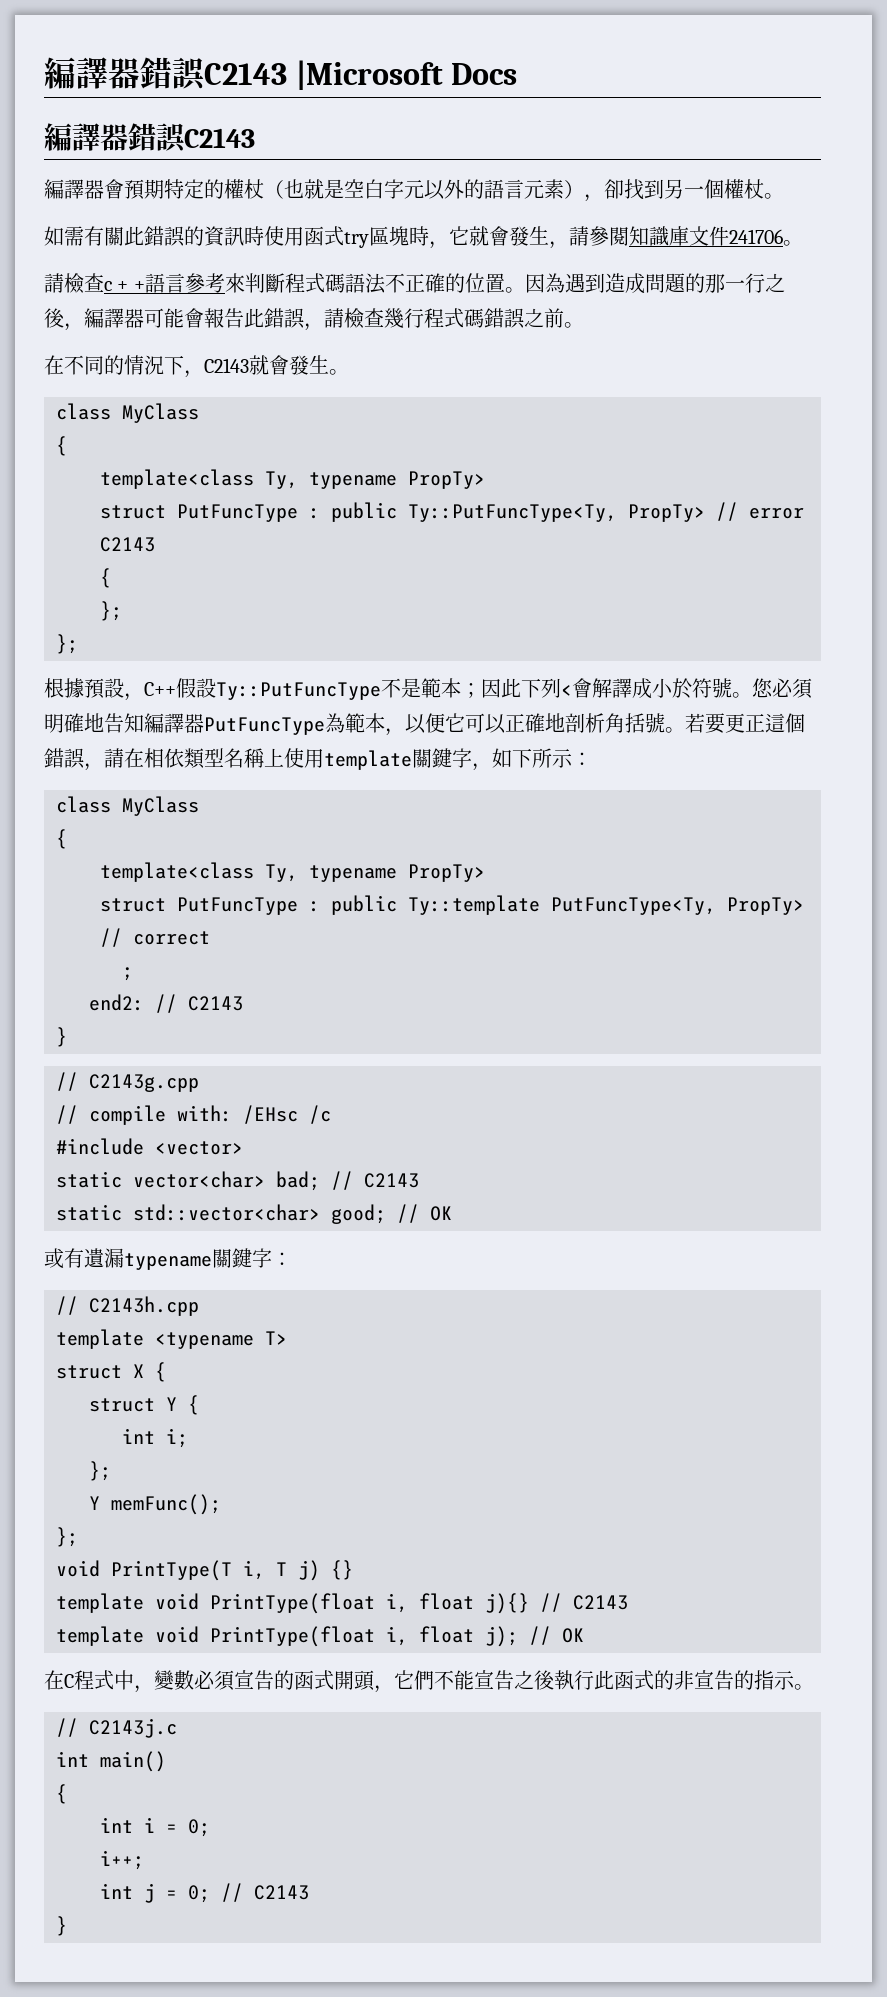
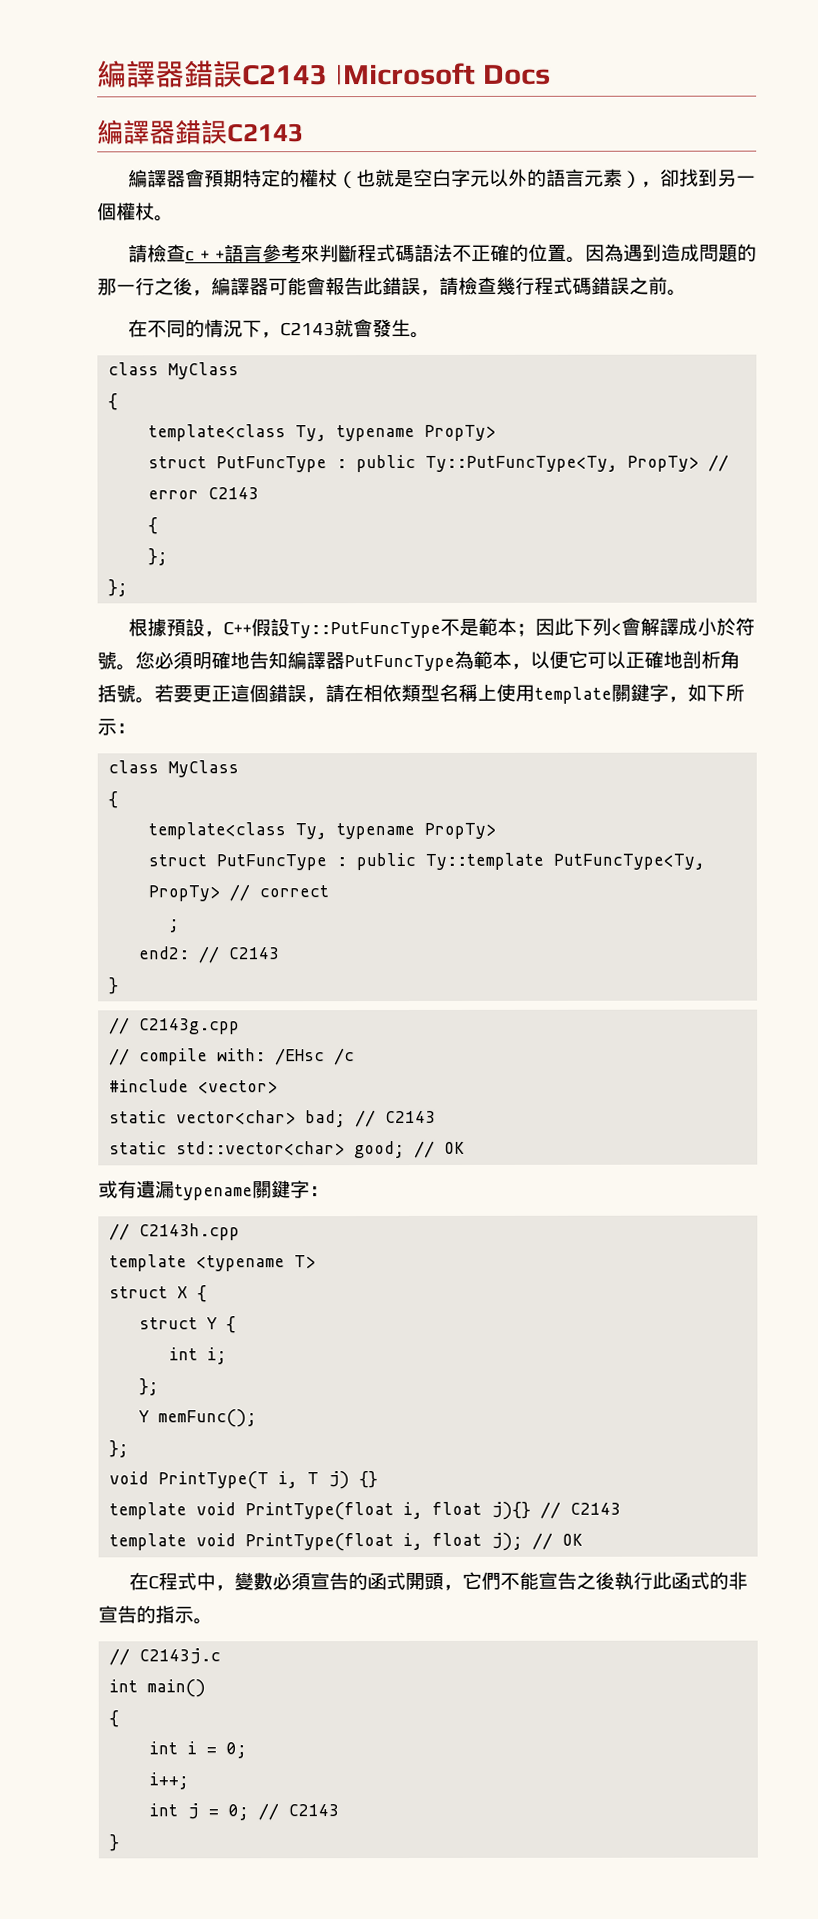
[44,226,803,249] // 如需有關此錯誤的資訊時使用函式try區塊時，它就會發生，請參閱知識庫文件241706。 -> (174, 218) none

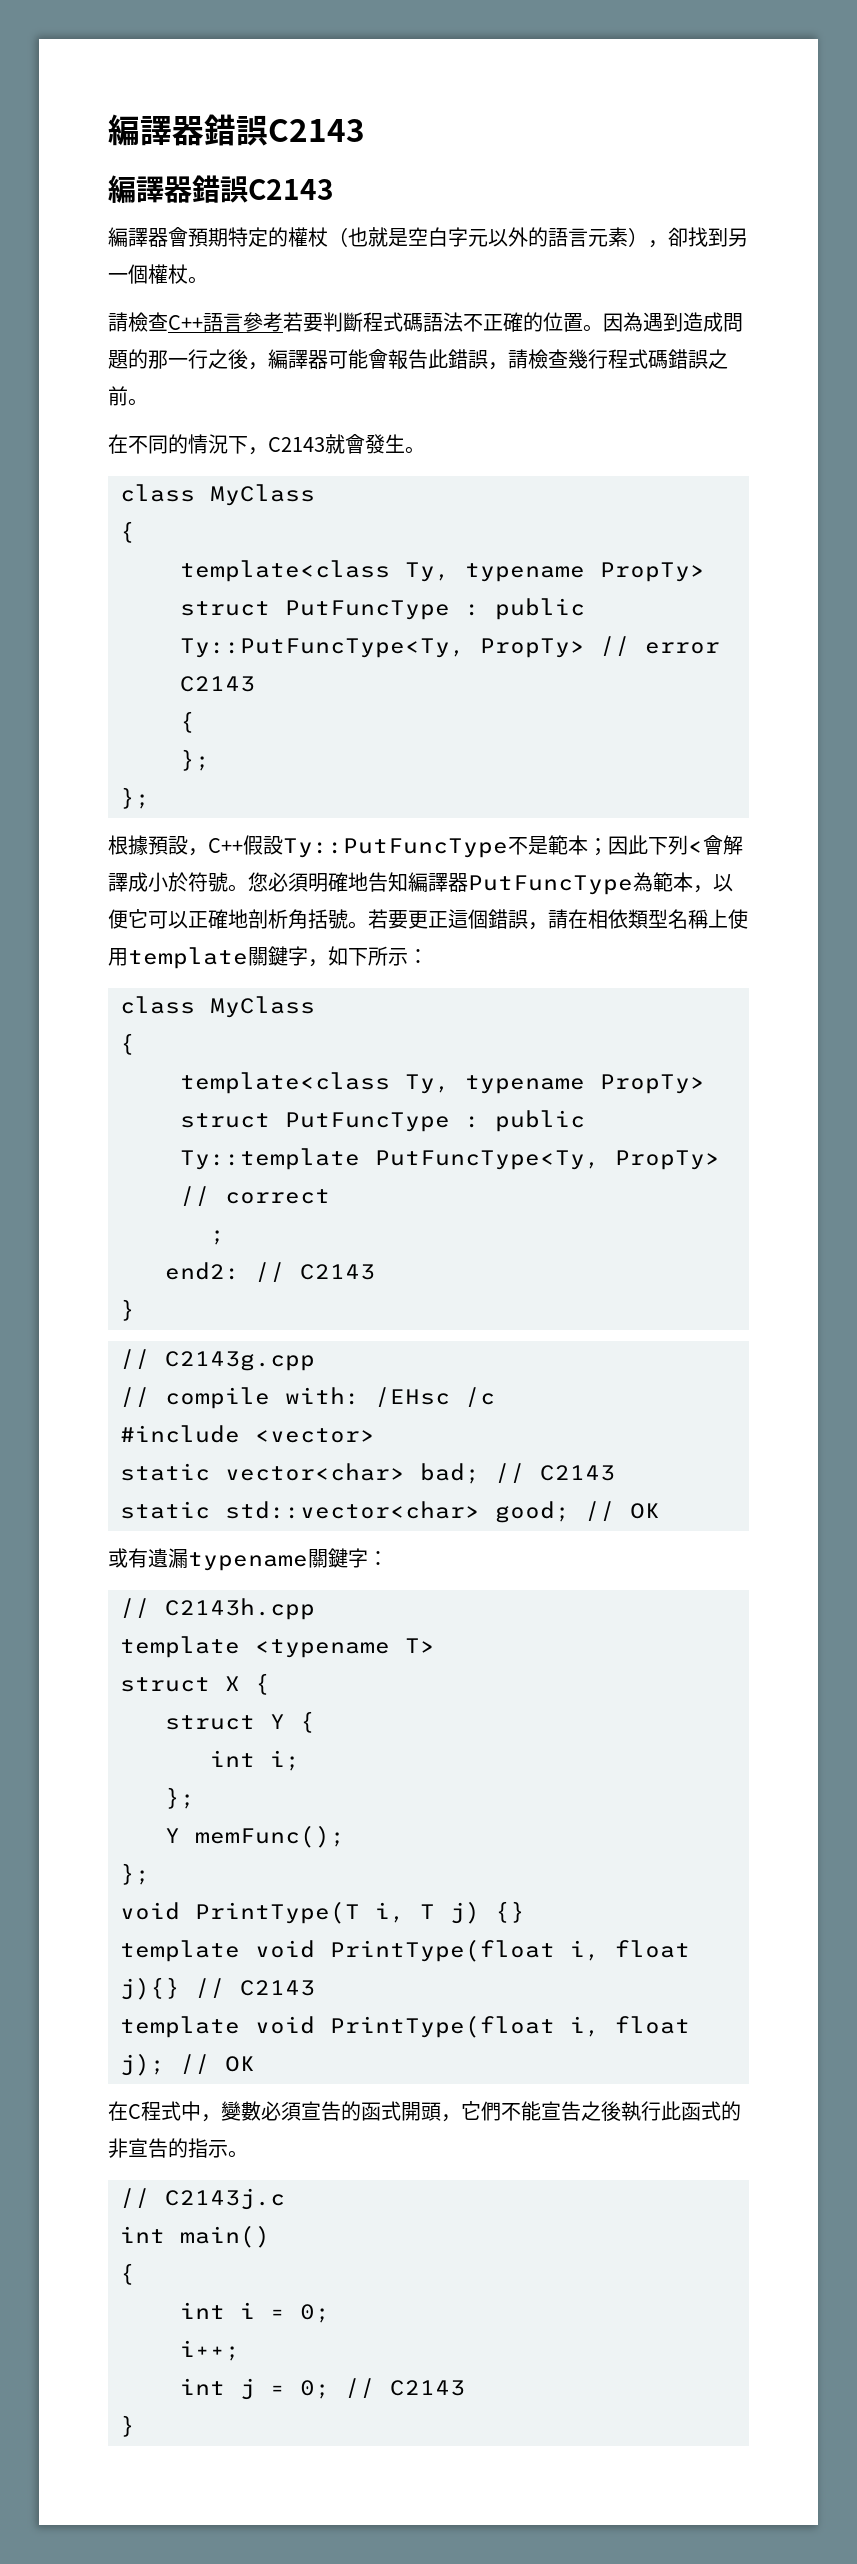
[97,60,551,88] 編譯器錯誤C2143 |Microsoft Docs -> [108,114,365,146] 編譯器錯誤C2143
[184,250,225,262] c + + -> [168,315,203,330] C++
[300,244,320,263] 來 -> [283,312,323,332] 若要

